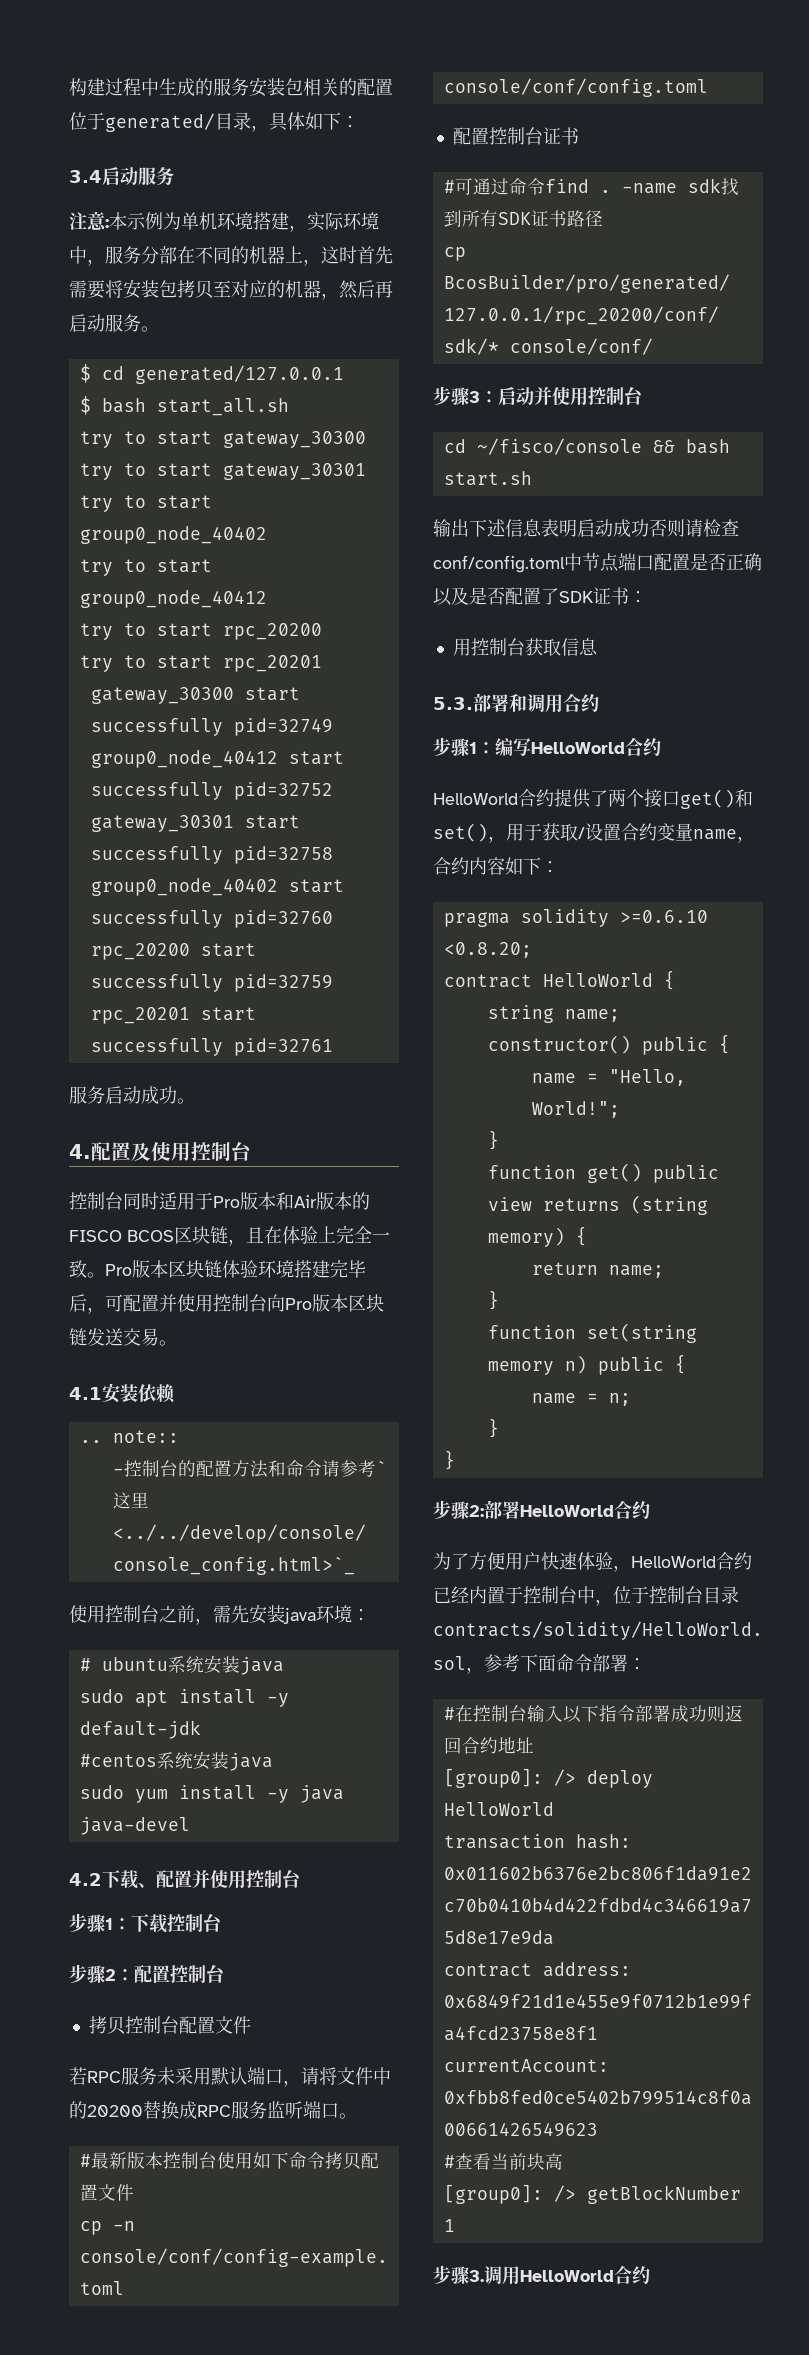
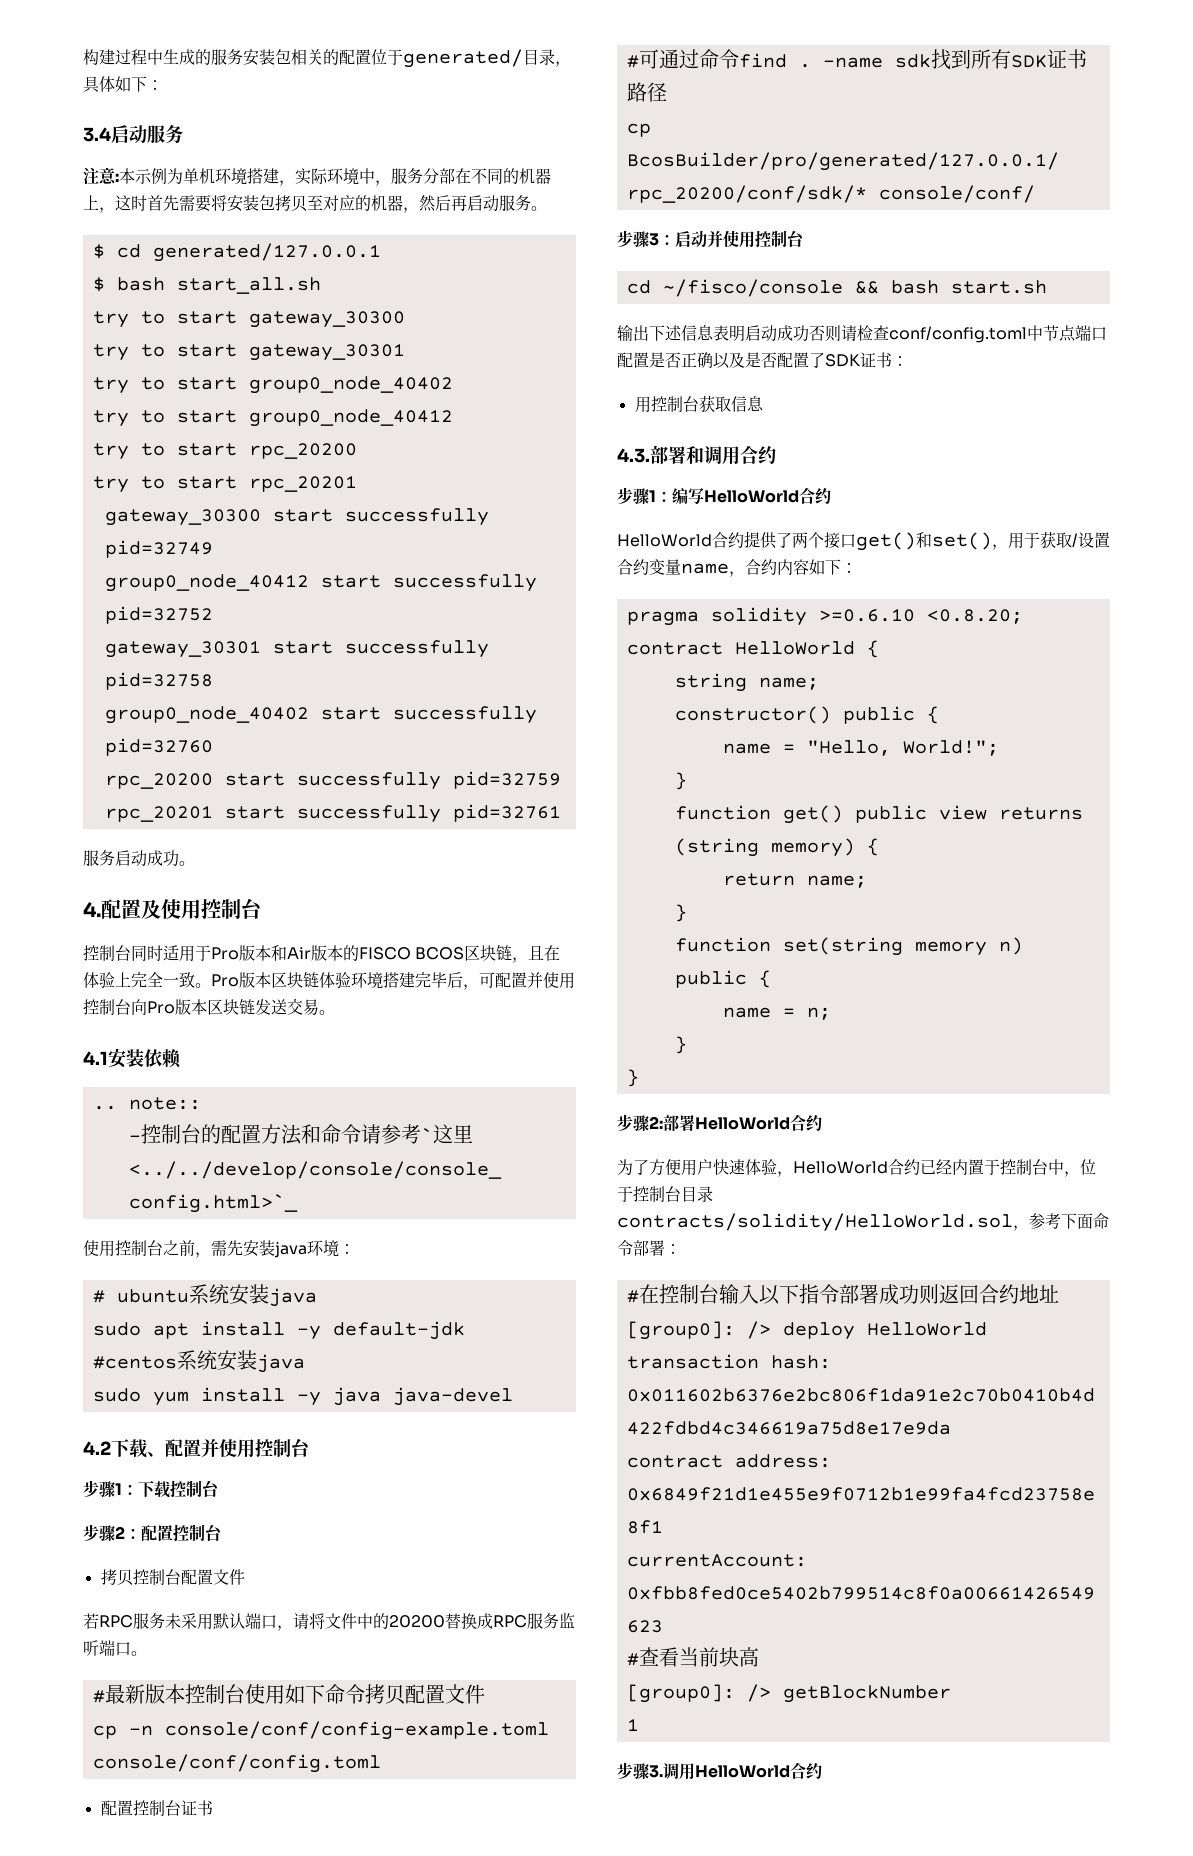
[433,697,473,710] 5.3. -> [617,448,650,463] 4.3.

